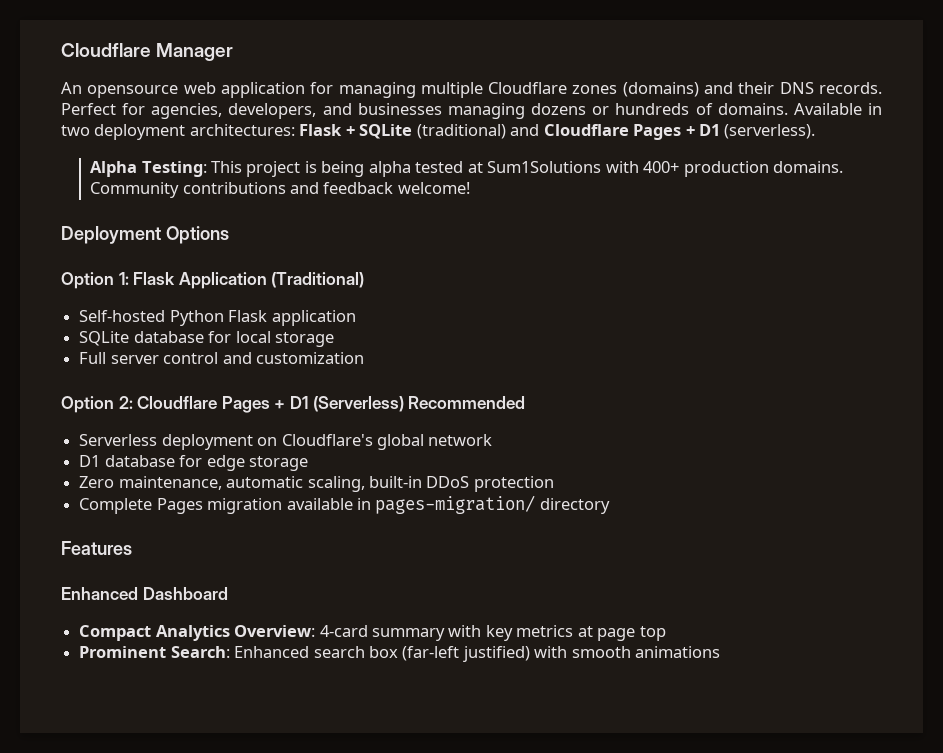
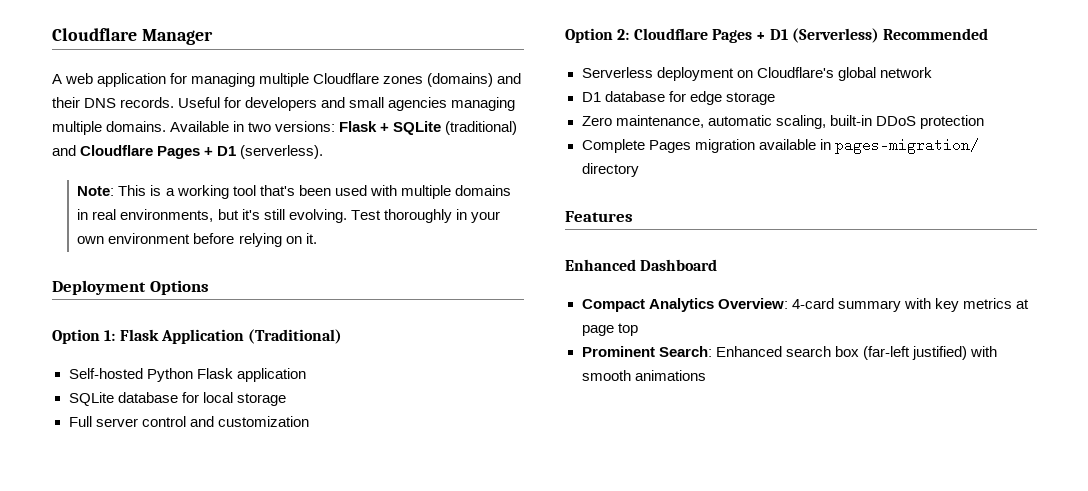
[61,82,179,98] An opensource -> [52,74,62,84] A
[61,103,713,119] Perfect for agencies, developers, and businesses managing dozens or hundreds of -> [178,97,516,111] [52,121,102,135] Useful for developers and small agencies managing multiple
[94,124,295,140] deployment architectures: -> [275,121,336,132] versions:
[90,161,843,177] [90,182,470,198] Alpha Testing: This project is being alpha tested at Sum1Solutions with 400+ production domains. Community contributions and feedback welcome! -> [77,185,511,199] [77,209,500,223] [77,233,317,247] Note: This is a working tool that's been used with multiple domains in real environments, but it's still evolving. Test thoroughly in your own environment before relying on it.

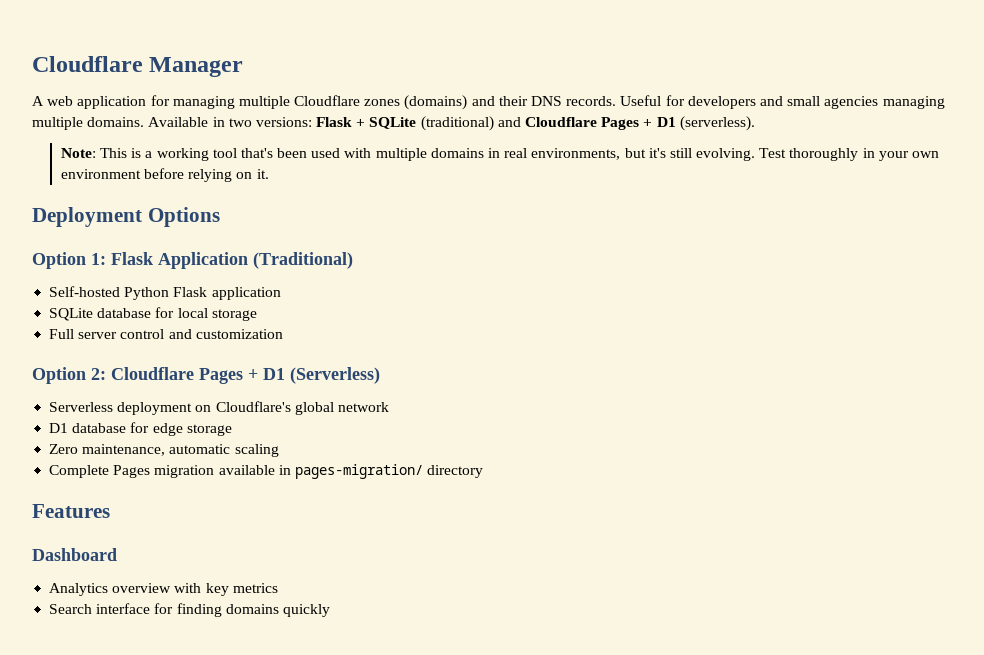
[883,28,989,40] Recommended -> (380, 375) none
[775,115,984,129] scaling, built-in DDoS protection -> [234,444,279,457] scaling
[565,259,636,271] Enhanced -> (110, 511) none
[581,298,1029,312] [581,323,638,336] [581,346,997,360] [581,370,706,381] Compact Analytics Overview: 4-card summary with key metrics at page top // Prominent Search: Enhanced search box (far-left justified) with smooth animations -> [49,583,278,596] [49,603,330,617] Analytics overview with key metrics // Search interface for finding domains quickly

